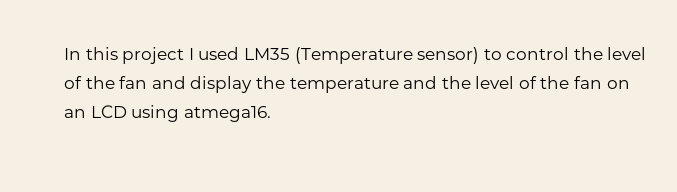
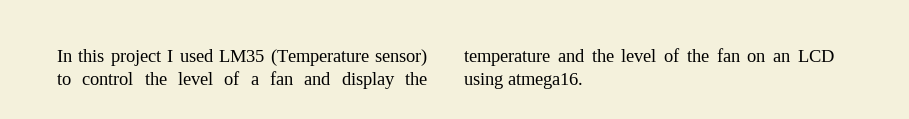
[85,76,115,89] the -> [250,76,259,85] a

